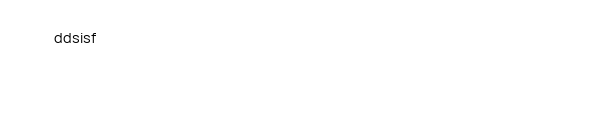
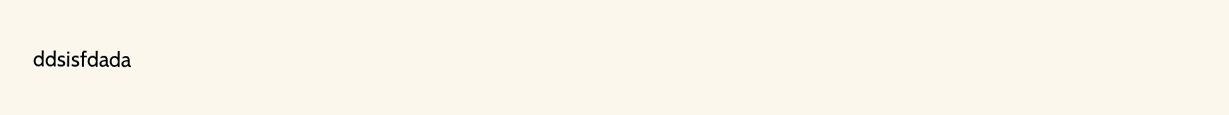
[54,33,96,43] ddsisf -> [32,50,133,68] ddsisfdada

